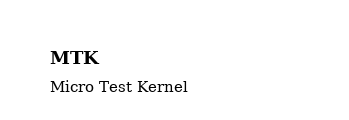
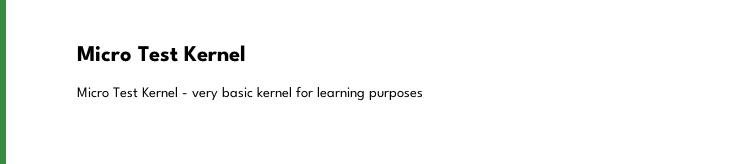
[50,51,100,64] [50,80,188,92] MTK // Micro Test Kernel -> [77,45,247,62] [77,86,423,101] Micro Test Kernel // Micro Test Kernel - very basic kernel for learning purposes

